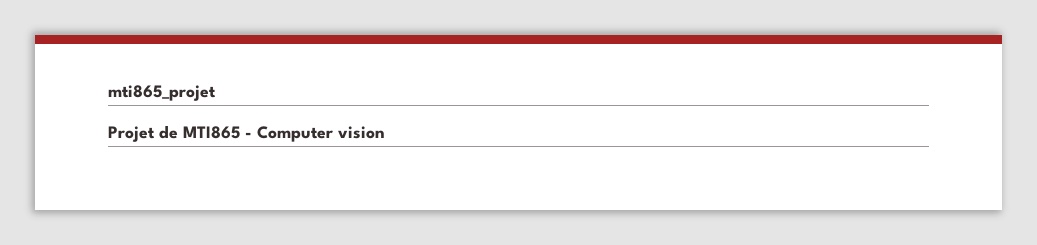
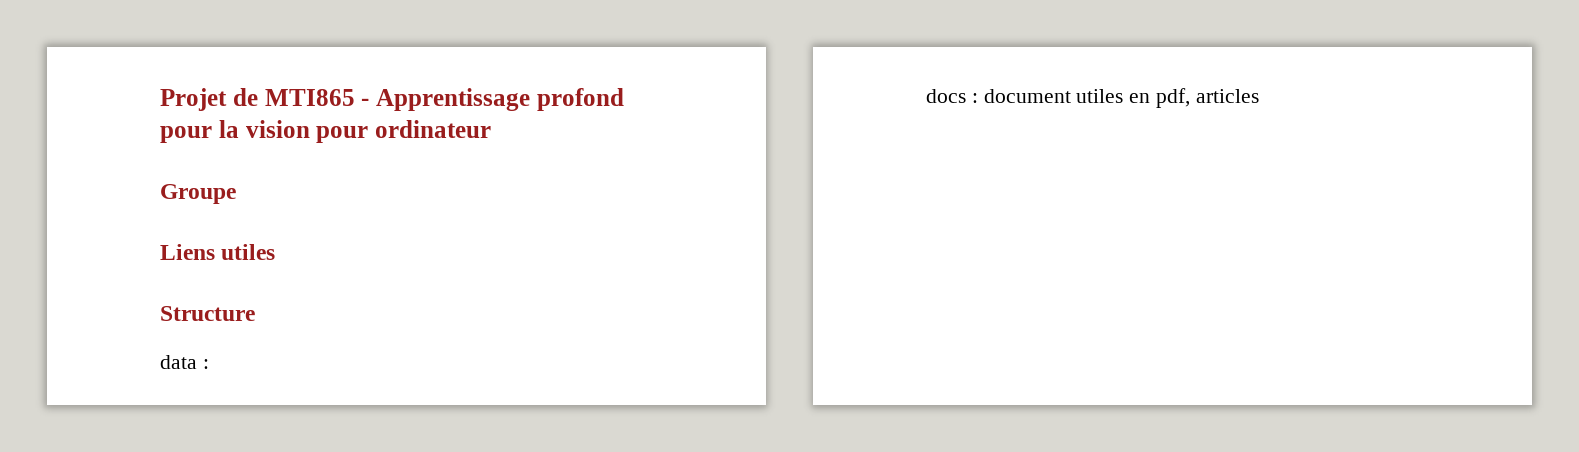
[108,85,216,101] mti865_projet // -> (160, 99) none
[257,126,385,142] Computer vision -> [376,88,624,111] [160,120,491,143] [160,184,236,204] [160,244,276,260] [160,306,255,321] [160,355,209,369] [926,88,1259,108] Apprentissage profond pour la vision pour ordinateur // Groupe // Liens utiles // Structure // data : // docs : document utiles en pdf, articles

